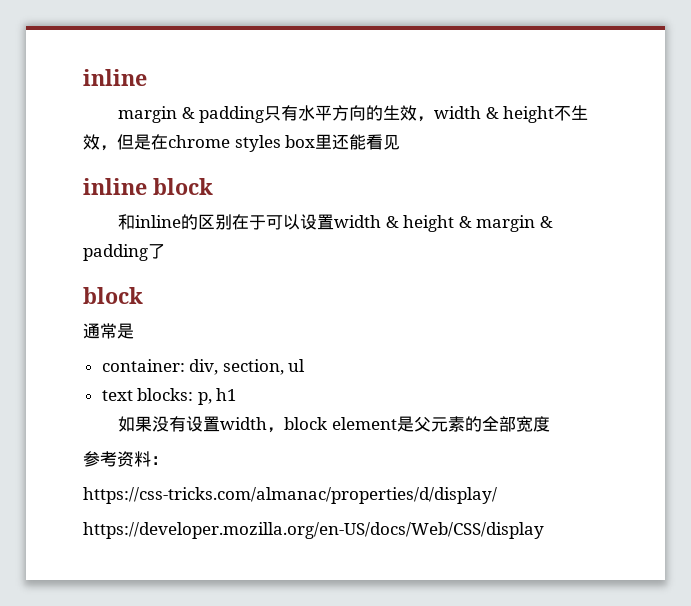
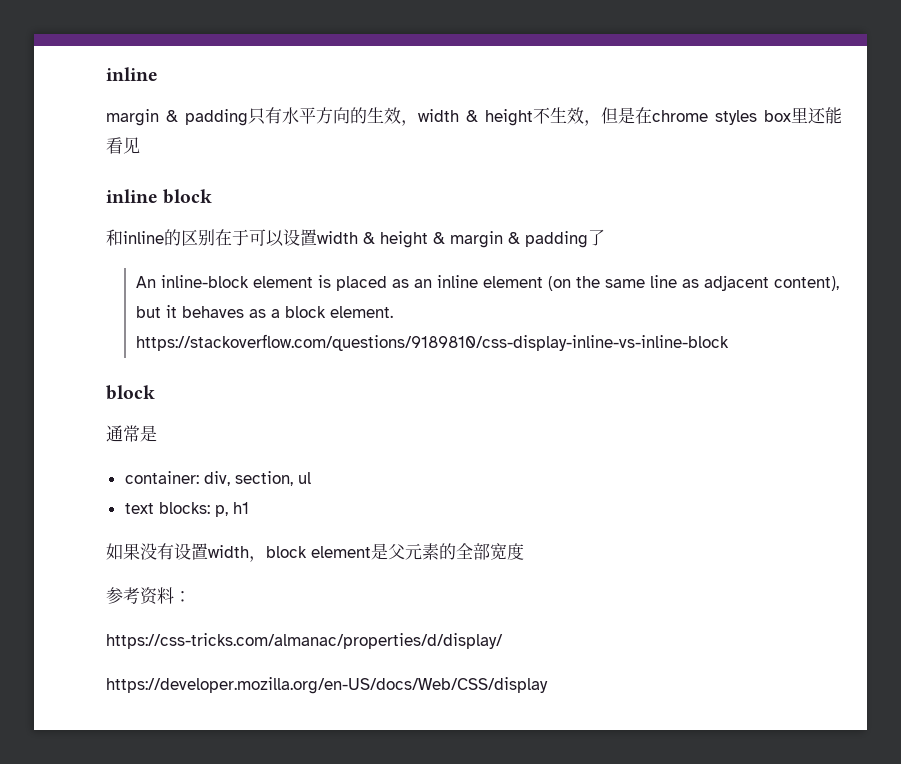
(165, 251) none -> [135,275,839,291] [135,305,393,318] [135,334,729,351] // An inline-block element is placed as an inline element (on the same line as adjacent content), but it behaves as a block element. https://stackoverflow.com/questions/9189810/css-display-inline-vs-inline-block

